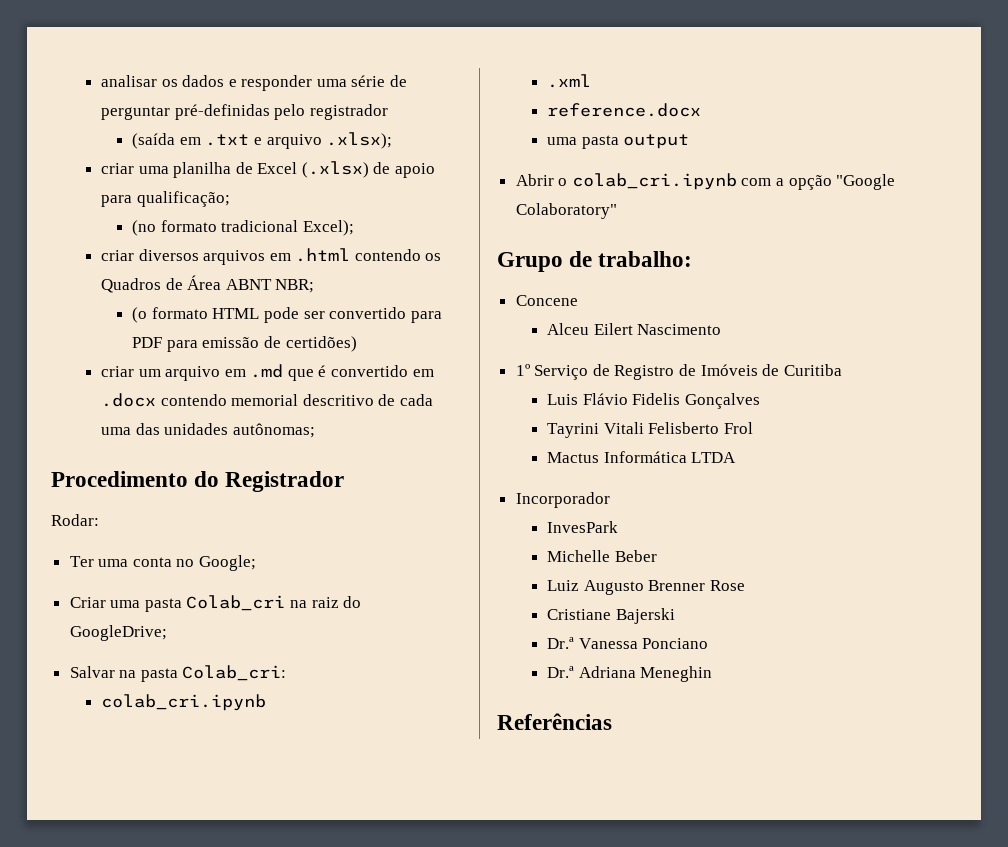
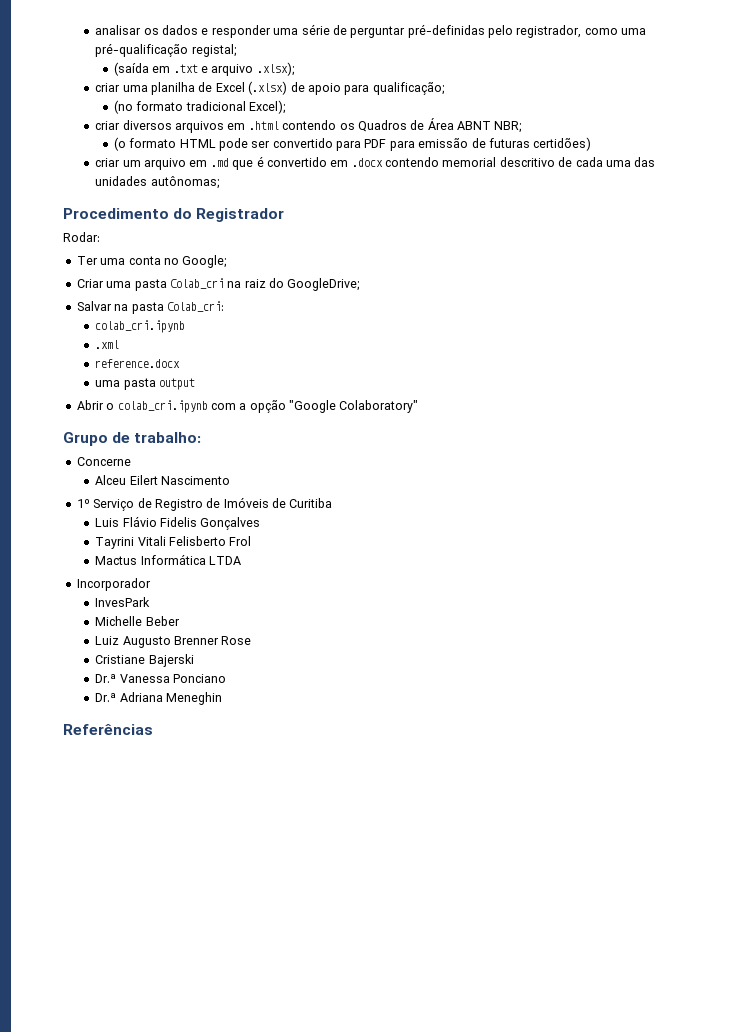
[309,104,388,120] registrador -> [516,25,647,38] [95,43,236,57] registrador, como uma pré-qualificação registal;
(281, 342) none -> [488,138,530,148] futuras
[515,295,578,306] Concene -> [76,457,131,466] Concerne

